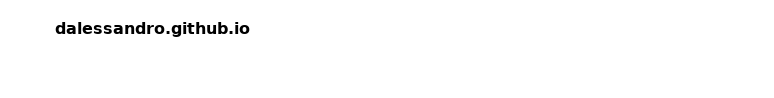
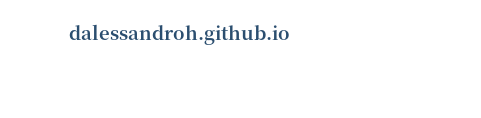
[55,22,250,37] dalessandro.github.io -> [69,24,290,45] dalessandroh.github.io

